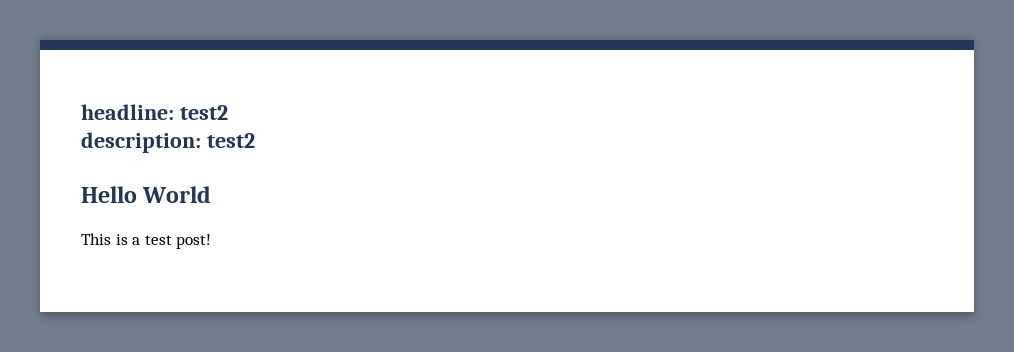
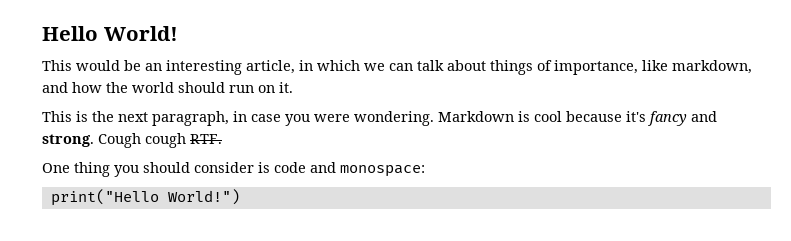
[81,104,228,120] [81,132,255,153] [81,186,212,203] [81,233,212,249] headline: test2 // description: test2 // Hello World // This is a test post! -> [42,26,178,41] [42,60,752,75] [42,82,293,93] [42,111,717,126] [42,133,222,148] [42,162,425,177] [50,189,240,206] Hello World! // This would be an interesting article, in which we can talk about things of importance, like markdown, and how the world should run on it. // This is the next paragraph, in case you were wondering. Markdown is cool because it's fancy and strong. Cough cough RTF. // One thing you should consider is code and monospace: // print("Hello World!")

